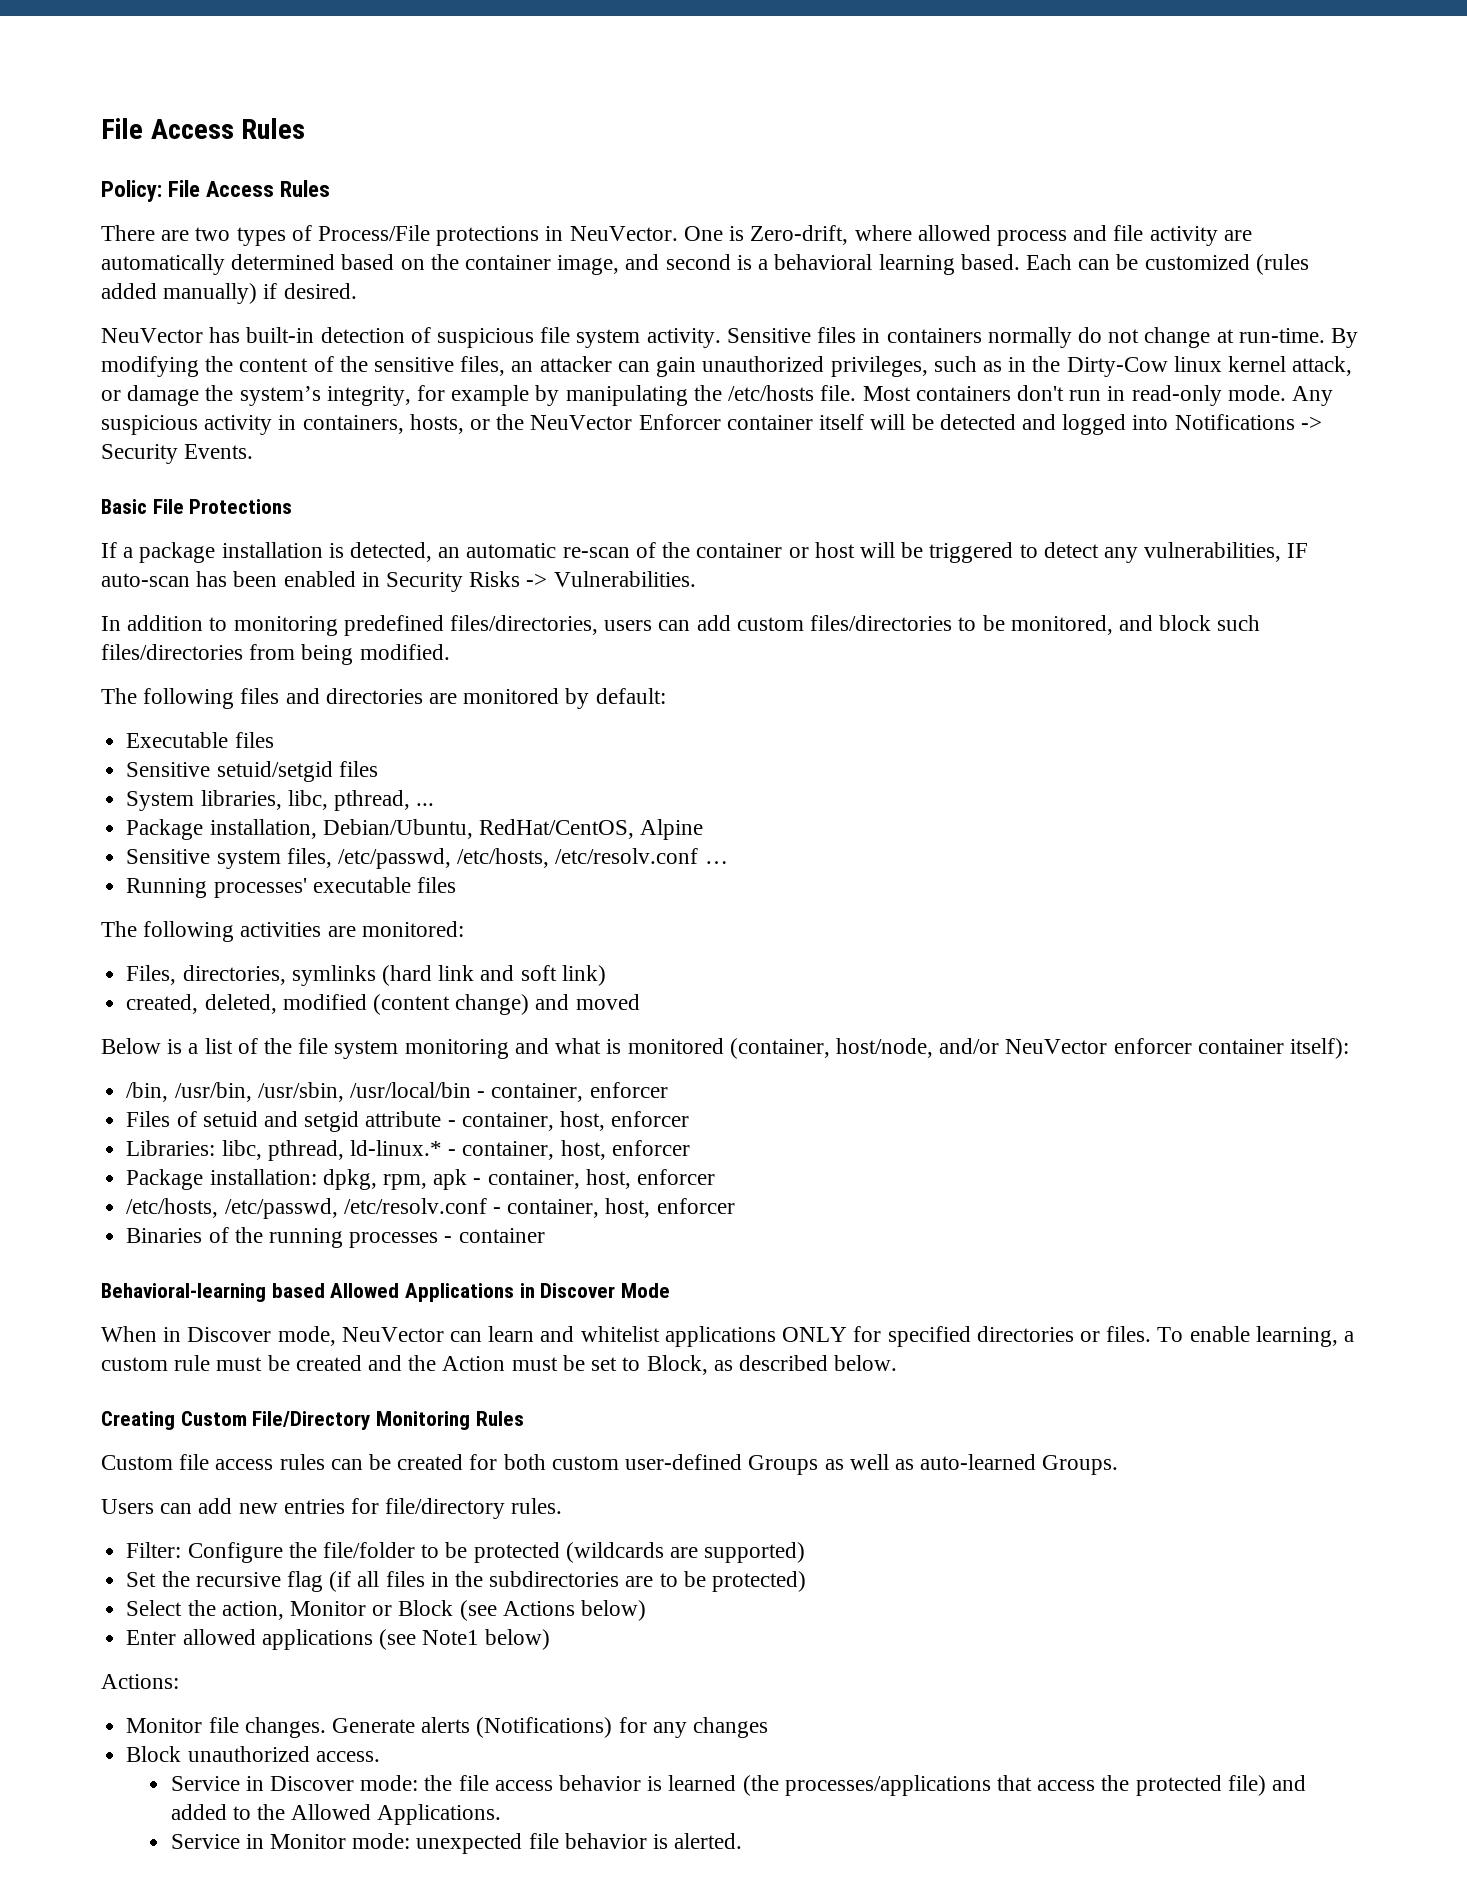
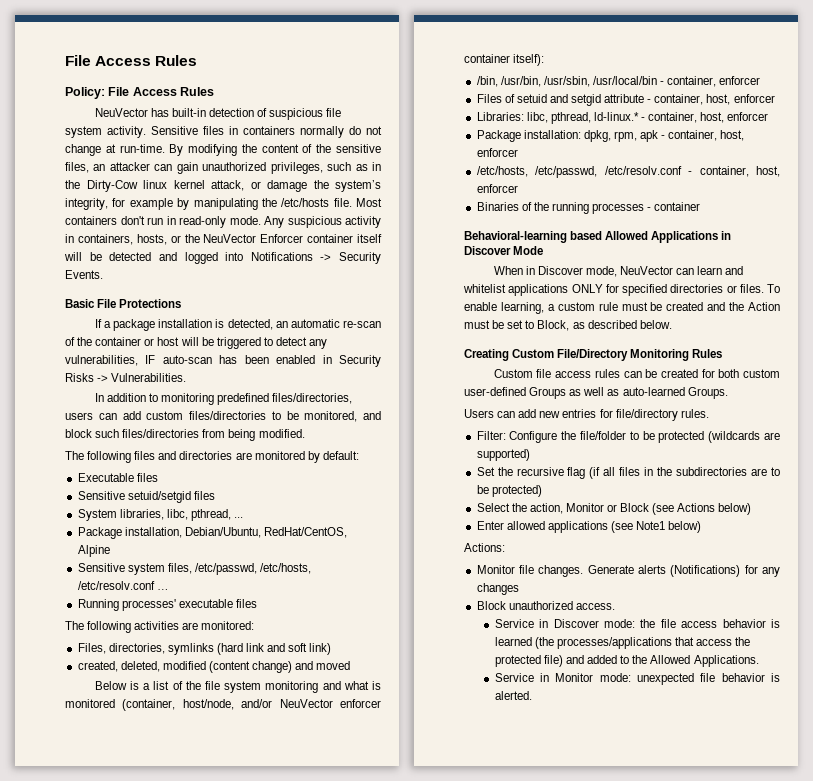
[101,225,1252,246] [101,254,1309,275] [101,283,357,304] // There are two types of Process/File protections in NeuVector. One is Zero-drift, where allowed process and file activity are automatically determined based on the container image, and second is a behavioral learning based. Each can be customized (rules added manually) if desired. -> (215, 91) none

